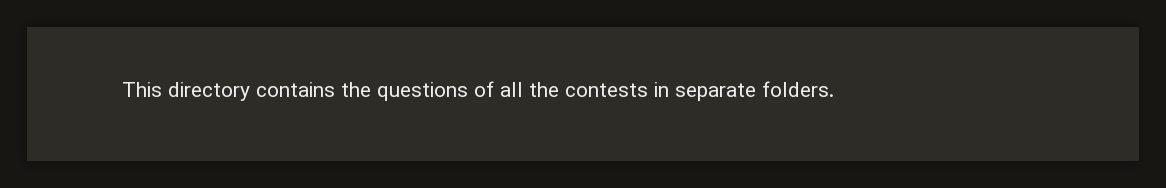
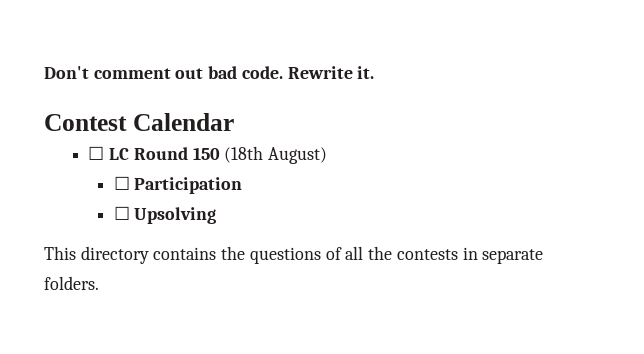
(122, 89) none -> [44,66,375,79] [44,113,234,131] [88,146,328,164] [113,176,243,194] [113,206,217,224] Don't comment out bad code. Rewrite it. // Contest Calendar // ☐ LC Round 150 (18th August) // ☐ Participation // ☐ Upsolving //

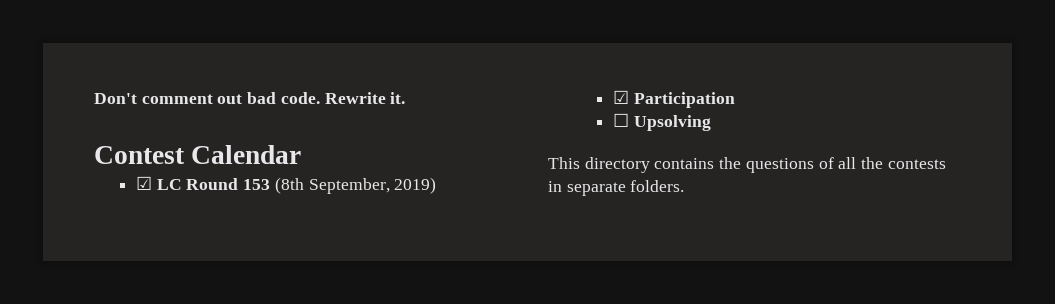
[88,146,105,160] ☐ -> [136,176,153,190] ☑
[192,146,328,164] [113,176,130,190] 150 (18th August) // ☐ -> [243,177,437,194] [612,90,629,104] 153 (8th September, 2019) // ☑

